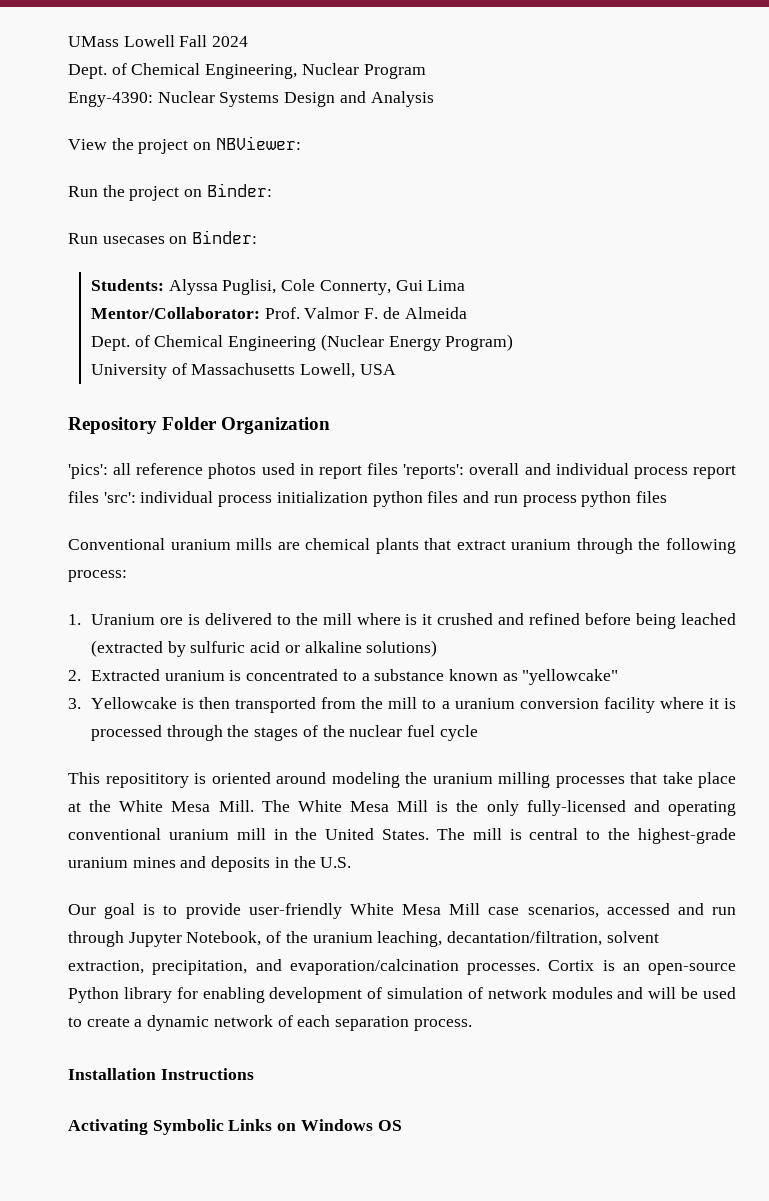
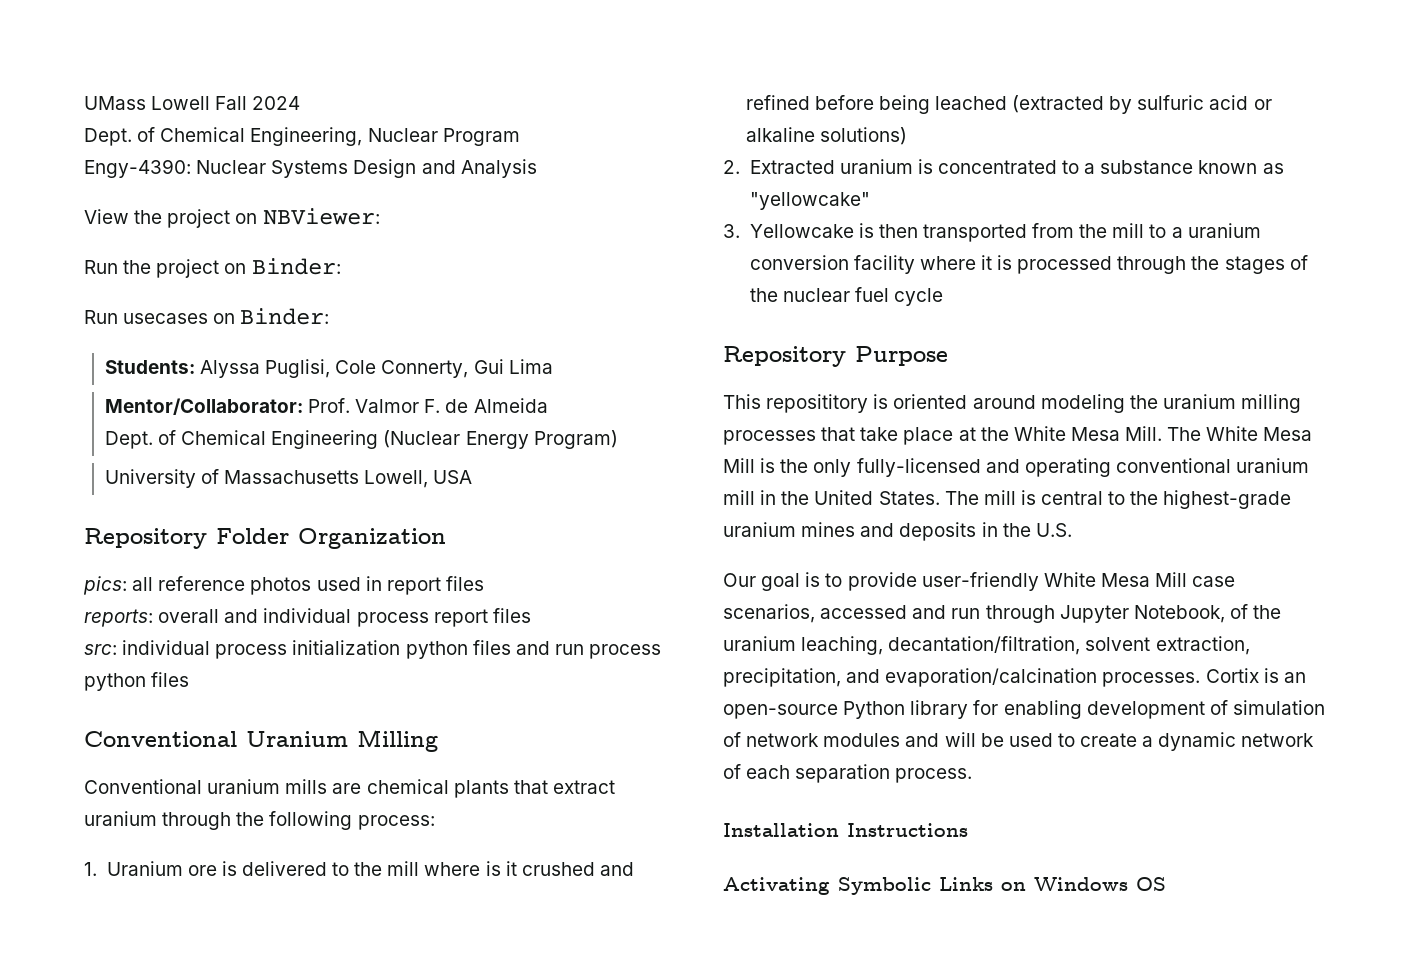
[68,464,108,479] 'pics': -> [83,576,127,595] pics:
[403,464,465,479] 'reports': -> [84,609,153,627] // reports:
[103,492,136,503] 'src': -> [84,644,117,655] // src:
(667, 497) none -> [84,730,438,752] // Conventional Uranium Milling
(478, 733) none -> [723,346,948,367] // Repository Purpose

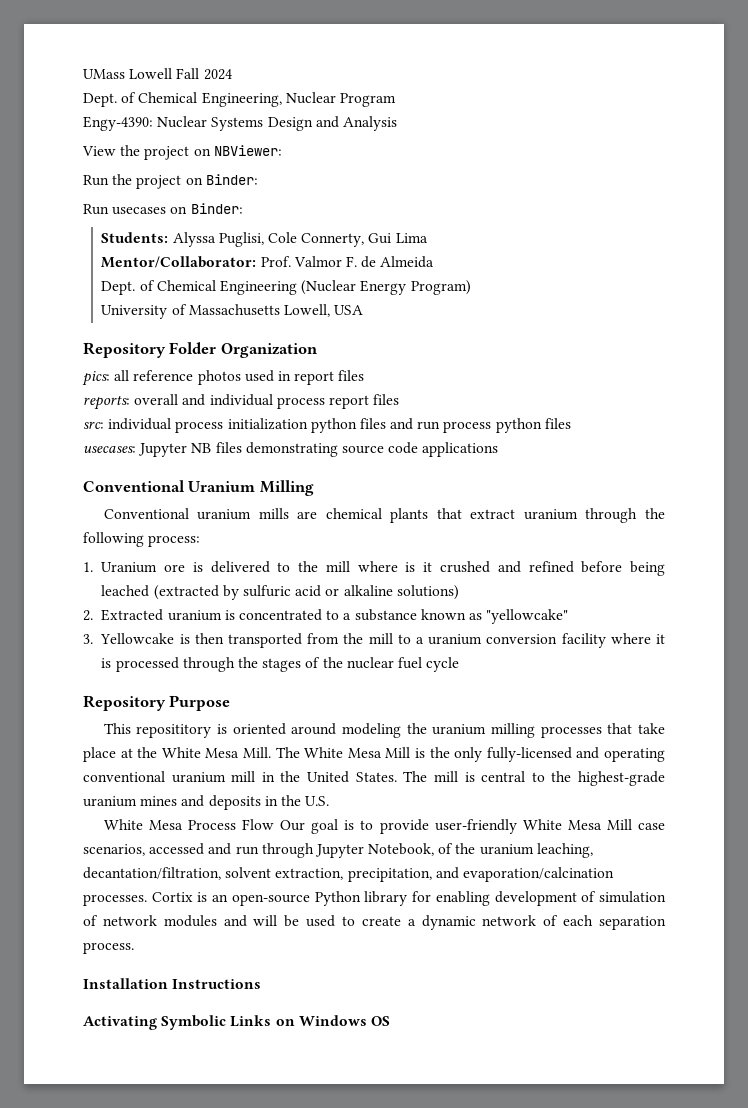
(190, 679) none -> [83,442,499,457] // usecases: Jupyter NB files demonstrating source code applications
(1072, 530) none -> [103,819,275,830] White Mesa Process Flow

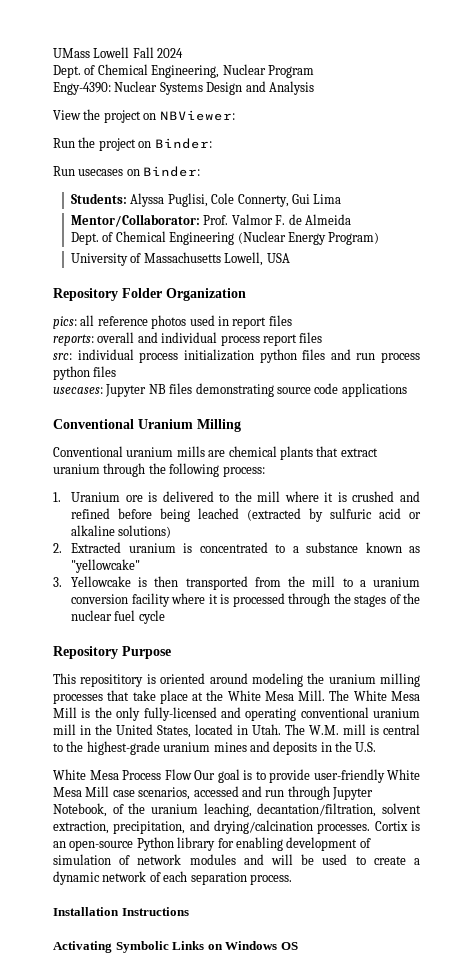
[405,562,433,572] is it -> [324,492,347,502] it is
[355,771,428,782] States. The -> [157,724,339,738] States, located in Utah. The W.M.
[462,867,614,882] evaporation/calcination -> [214,820,313,834] drying/calcination

